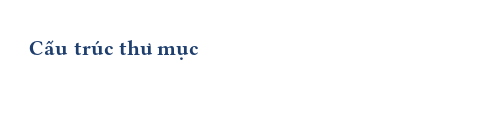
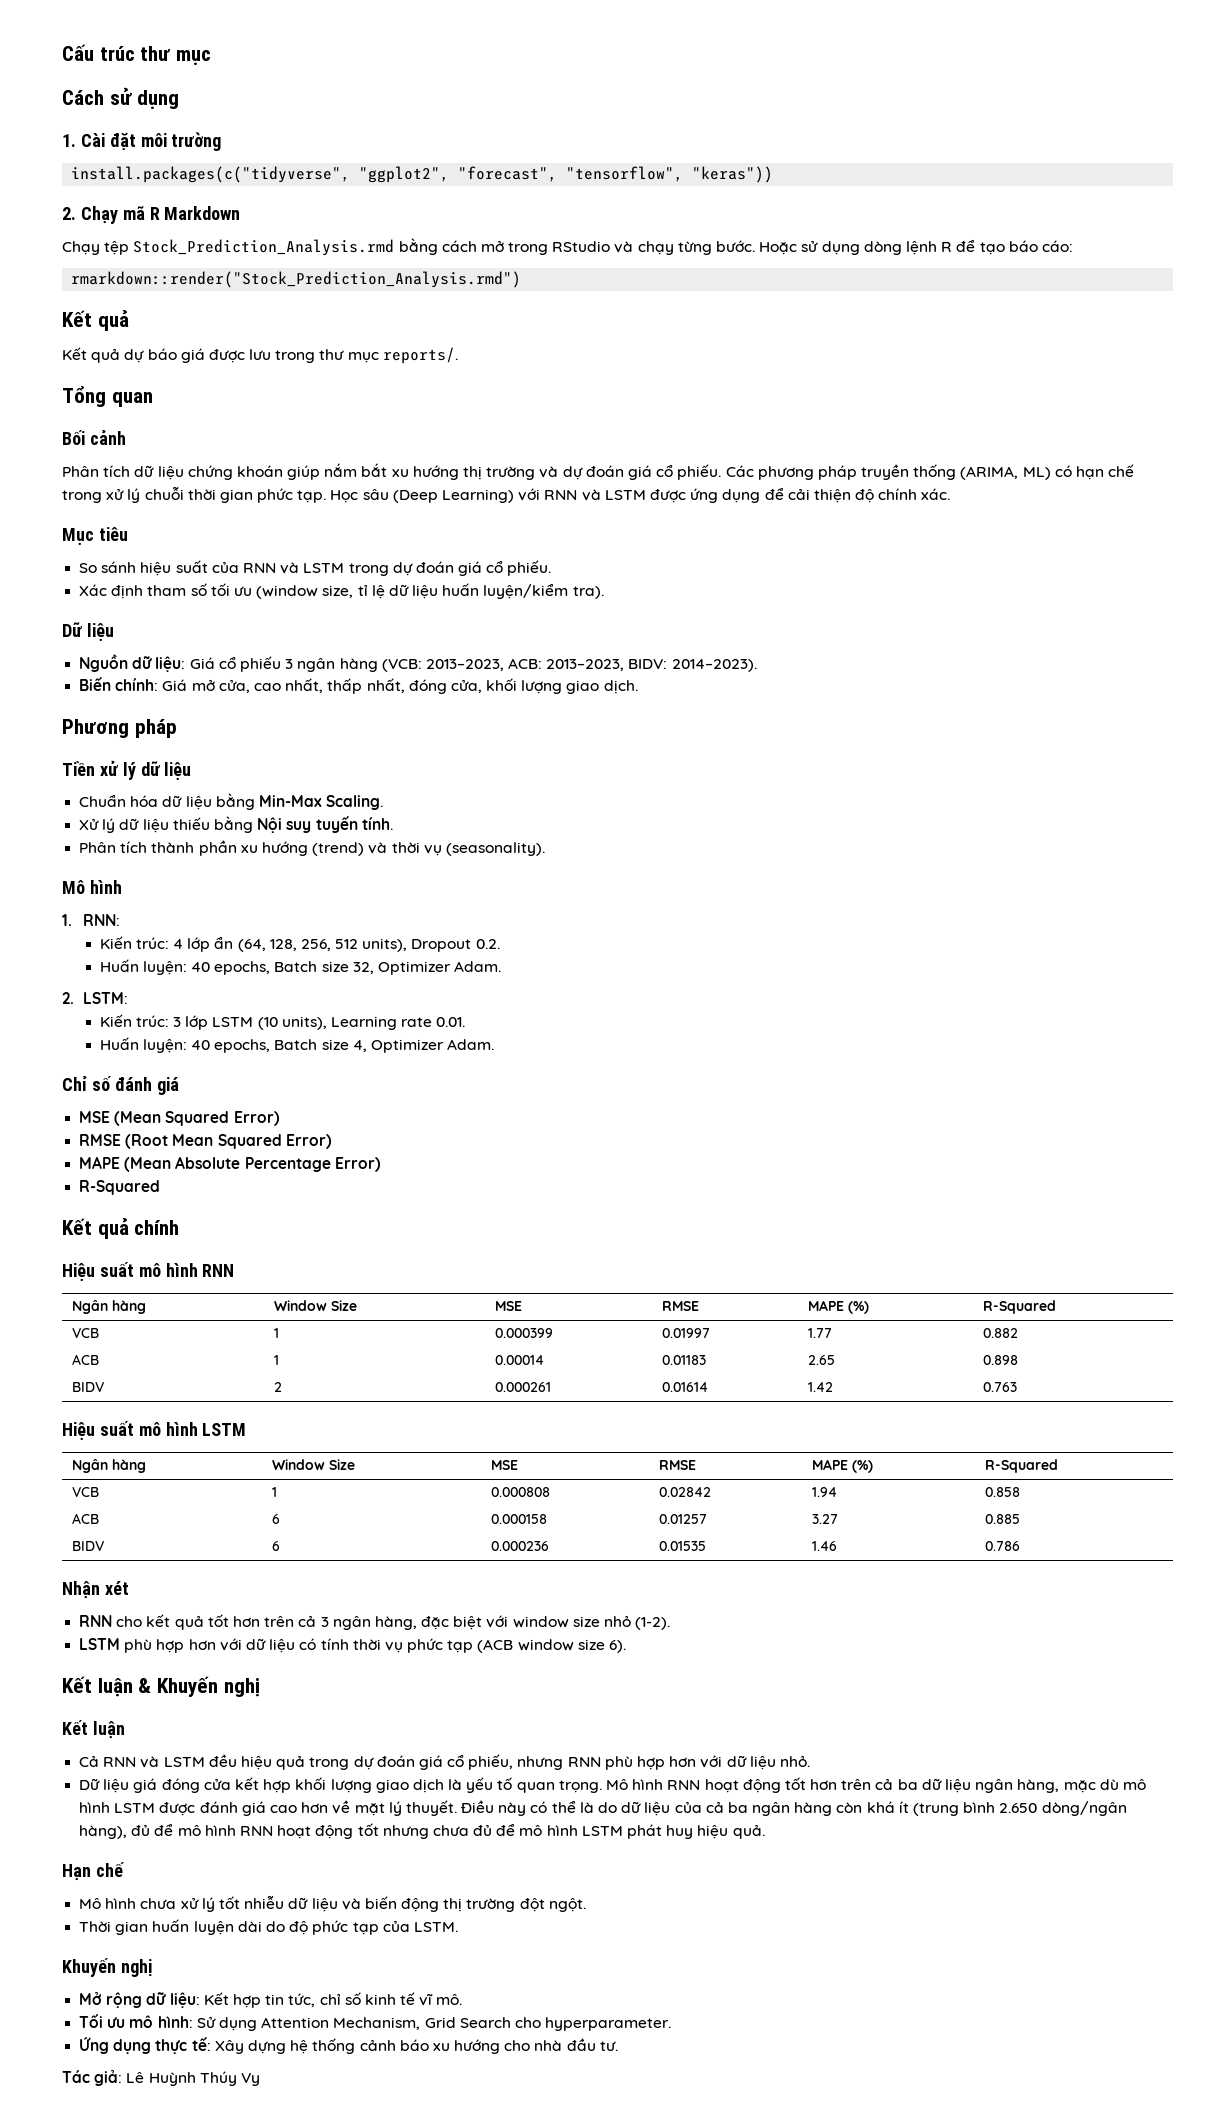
(200, 53) none -> [62,87,180,109] [62,132,222,151] [71,166,774,183] [62,206,241,224] [62,238,1073,256] [71,271,522,288] [62,310,129,331] [62,347,458,364] [62,386,153,407] [62,430,126,445] [62,463,1135,480] [62,486,951,503] [62,527,128,545] [79,560,552,576] [79,583,604,599] [62,622,114,641] [79,654,757,672] [79,677,638,694] [62,719,177,738] [62,760,192,780] [79,793,384,810] [79,816,393,833] [79,840,545,856] [62,880,122,894] [62,914,120,926] [99,936,500,952] [99,959,502,975] [62,992,128,1004] [99,1014,466,1030] [99,1037,495,1053] [62,1076,179,1095] [79,1111,280,1126] [79,1134,332,1149] [79,1156,381,1172] [79,1180,161,1195] [62,1218,180,1239] [62,1262,235,1281] [72,1300,147,1314] [274,1300,358,1311] [495,1301,523,1311] [662,1301,700,1311] [808,1300,870,1314] [983,1300,1057,1314] [72,1328,100,1338] [274,1328,280,1338] [495,1328,554,1338] [662,1328,711,1338] [808,1328,833,1338] [983,1328,1019,1338] [72,1354,100,1365] [274,1355,280,1365] [495,1355,545,1365] [662,1355,707,1365] [808,1355,836,1365] [983,1355,1019,1365] [72,1382,105,1392] [274,1382,283,1392] [495,1382,552,1392] [662,1382,709,1392] [808,1382,834,1392] [983,1382,1018,1392] [62,1421,247,1440] [72,1459,147,1473] [272,1459,356,1470] [491,1460,519,1470] [659,1460,697,1470] [812,1459,874,1473] [985,1459,1059,1473] [72,1487,100,1497] [272,1487,278,1497] [491,1487,551,1497] [659,1487,712,1497] [812,1487,838,1497] [985,1487,1021,1497] [72,1513,100,1524] [272,1514,281,1524] [491,1514,548,1524] [659,1514,708,1524] [812,1514,839,1524] [985,1514,1021,1524] [72,1541,105,1551] [272,1541,281,1551] [491,1541,550,1551] [659,1541,707,1551] [812,1541,838,1551] [985,1541,1021,1551] [62,1581,129,1599] [79,1614,671,1630] [79,1638,627,1653] [62,1676,260,1697] [62,1720,125,1739] [79,1754,810,1770] [79,1777,1146,1793] [79,1800,1127,1816] [79,1823,765,1839] [62,1862,124,1881] [79,1895,586,1912] [79,1919,458,1935] [62,1958,152,1977] [79,1992,463,2008] [79,2014,672,2031] [79,2037,618,2054] [62,2070,260,2086] // Cách sử dụng // 1. Cài đặt môi trường // install.packages(c("tidyverse", "ggplot2", "forecast", "tensorflow", "keras")) // 2. Chạy mã R Markdown // Chạy tệp Stock_Prediction_Analysis.rmd bằng cách mở trong RStudio và chạy từng bước. Hoặc sử dụng dòng lệnh R để tạo báo cáo: // rmarkdown::render("Stock_Prediction_Analysis.rmd") // Kết quả // Kết quả dự báo giá được lưu trong thư mục reports/. // Tổng quan // Bối cảnh // Phân tích dữ liệu chứng khoán giúp nắm bắt xu hướng thị trường và dự đoán giá cổ phiếu. Các phương pháp truyền thống (ARIMA, ML) có hạn chế trong xử lý chuỗi thời gian phức tạp. Học sâu (Deep Learning) với RNN và LSTM được ứng dụng để cải thiện độ chính xác. // Mục tiêu // So sánh hiệu suất của RNN và LSTM trong dự đoán giá cổ phiếu. // Xác định tham số tối ưu (window size, tỉ lệ dữ liệu huấn luyện/kiểm tra). // Dữ liệu // Nguồn dữ liệu: Giá cổ phiếu 3 ngân hàng (VCB: 2013–2023, ACB: 2013–2023, BIDV: 2014–2023). // Biến chính: Giá mở cửa, cao nhất, thấp nhất, đóng cửa, khối lượng giao dịch. // Phương pháp // Tiền xử lý dữ liệu // Chuẩn hóa dữ liệu bằng Min-Max Scaling. // Xử lý dữ liệu thiếu bằng Nội suy tuyến tính. // Phân tích thành phần xu hướng (trend) và thời vụ (seasonality). // Mô hình // 1. RNN: // Kiến trúc: 4 lớp ẩn (64, 128, 256, 512 units), Dropout 0.2. // Huấn luyện: 40 epochs, Batch size 32, Optimizer Adam. // 2. LSTM: // Kiến trúc: 3 lớp LSTM (10 units), Learning rate 0.01. // Huấn luyện: 40 epochs, Batch size 4, Optimizer Adam. // Chỉ số đánh giá // MSE (Mean Squared Error) // RMSE (Root Mean Squared Error) // MAPE (Mean Absolute Percentage Error) // R-Squared // Kết quả chính // Hiệu suất mô hình RNN // Ngân hàng | Window Size | MSE | RMSE | MAPE (%) | R-Squared // VCB | 1 | 0.000399 | 0.01997 | 1.77 | 0.882 // ACB | 1 | 0.00014 | 0.01183 | 2.65 | 0.898 // BIDV | 2 | 0.000261 | 0.01614 | 1.42 | 0.763 // Hiệu suất mô hình LSTM // Ngân hàng | Window Size | MSE | RMSE | MAPE (%) | R-Squared // VCB | 1 | 0.000808 | 0.02842 | 1.94 | 0.858 // ACB | 6 | 0.000158 | 0.01257 | 3.27 | 0.885 // BIDV | 6 | 0.000236 | 0.01535 | 1.46 | 0.786 // Nhận xét // RNN cho kết quả tốt hơn trên cả 3 ngân hàng, đặc biệt với window size nhỏ (1-2). // LSTM phù hợp hơn với dữ liệu có tính thời vụ phức tạp (ACB window size 6). // Kết luận & Khuyến nghị // Kết luận // Cả RNN và LSTM đều hiệu quả trong dự đoán giá cổ phiếu, nhưng RNN phù hợp hơn với dữ liệu nhỏ. // Dữ liệu giá đóng cửa kết hợp khối lượng giao dịch là yếu tố quan trọng. Mô hình RNN hoạt động tốt hơn trên cả ba dữ liệu ngân hàng, mặc dù mô hình LSTM được đánh giá cao hơn về mặt lý thuyết. Điều này có thể là do dữ liệu của cả ba ngân hàng còn khá ít (trung bình 2.650 dòng/ngân hàng), đủ để mô hình RNN hoạt động tốt nhưng chưa đủ để mô hình LSTM phát huy hiệu quả. // Hạn chế // Mô hình chưa xử lý tốt nhiễu dữ liệu và biến động thị trường đột ngột. // Thời gian huấn luyện dài do độ phức tạp của LSTM. // Khuyến nghị // Mở rộng dữ liệu: Kết hợp tin tức, chỉ số kinh tế vĩ mô. // Tối ưu mô hình: Sử dụng Attention Mechanism, Grid Search cho hyperparameter. // Ứng dụng thực tế: Xây dựng hệ thống cảnh báo xu hướng cho nhà đầu tư. // Tác giả: Lê Huỳnh Thúy Vy

